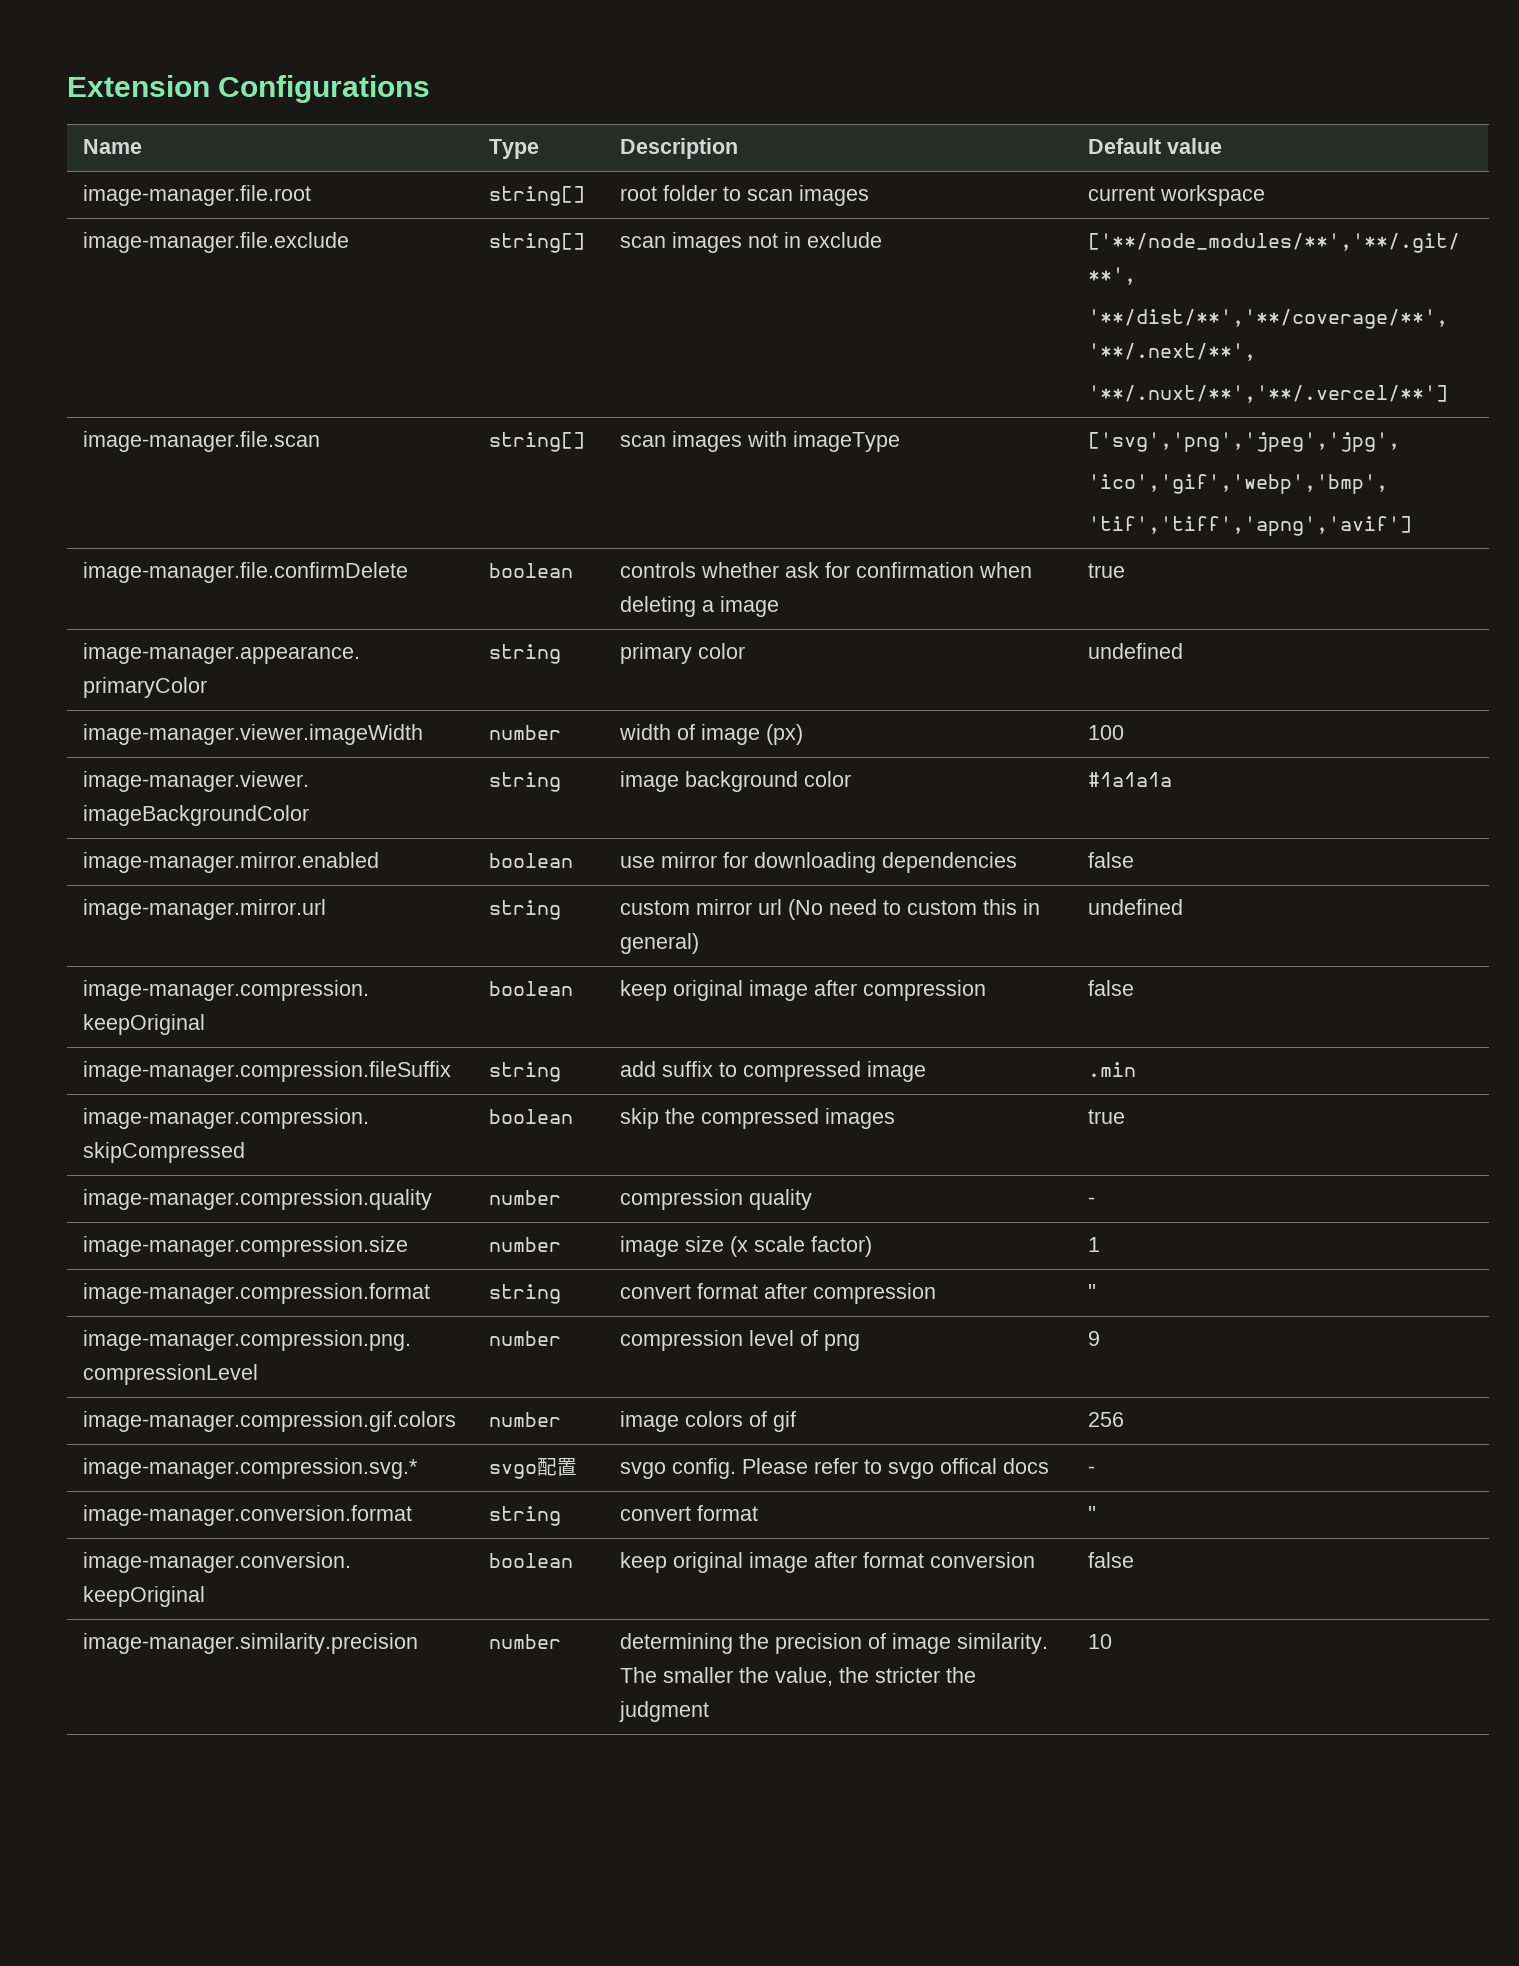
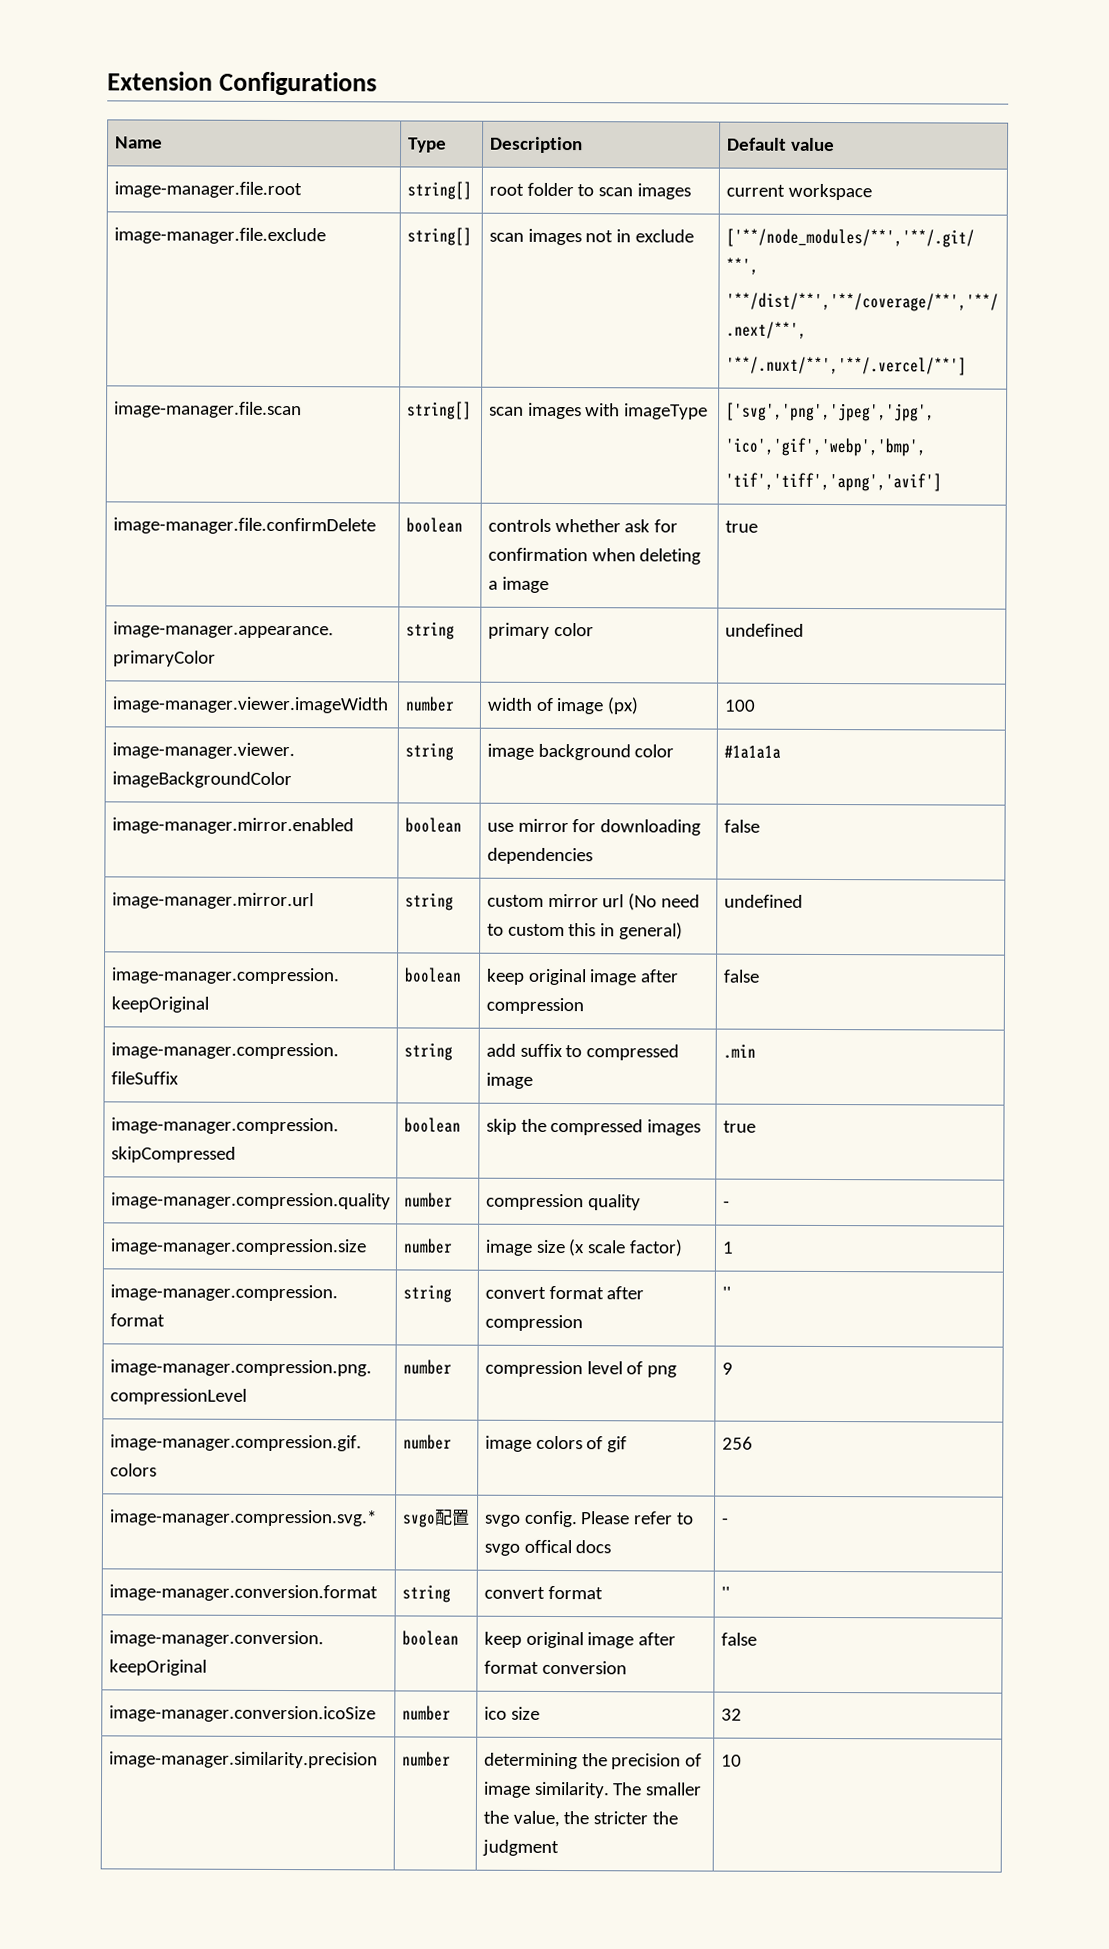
(1134, 1560) none -> [108,1705,376,1723] [401,1705,451,1721] [483,1706,540,1720] [720,1708,742,1721] // image-manager.conversion.icoSize | number | ico size | 32

